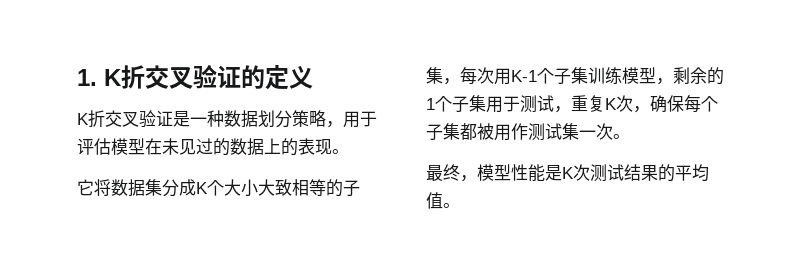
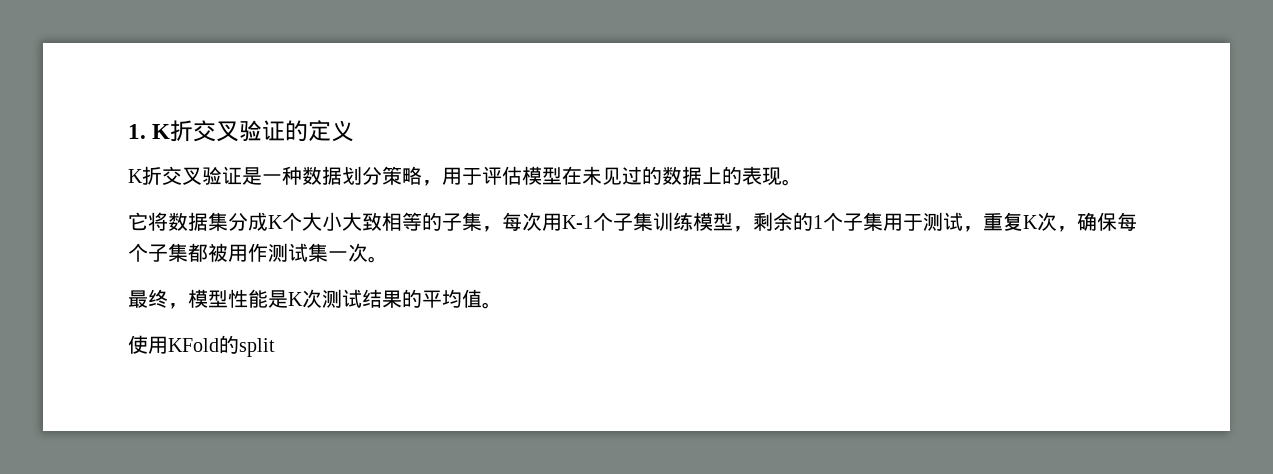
(460, 205) none -> [128,335,275,357] // 使用KFold的split

